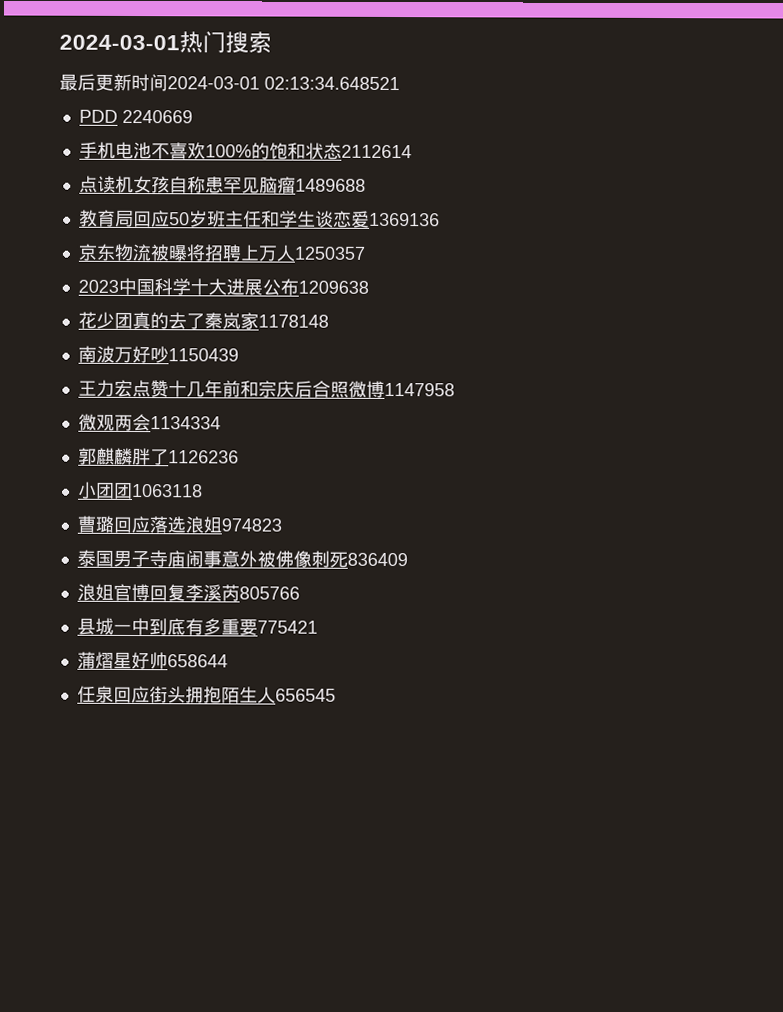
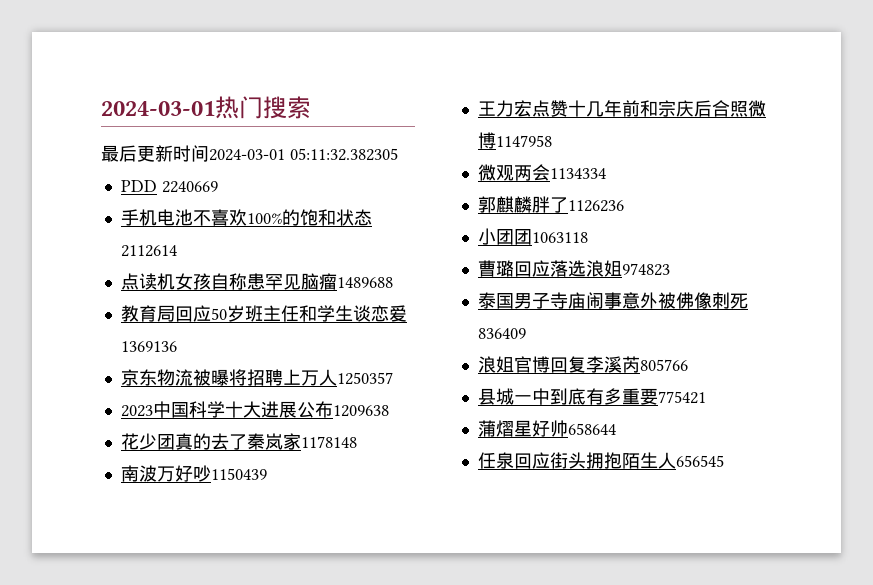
[264,76,400,91] 02:13:34.648521 -> [290,148,398,161] 05:11:32.382305

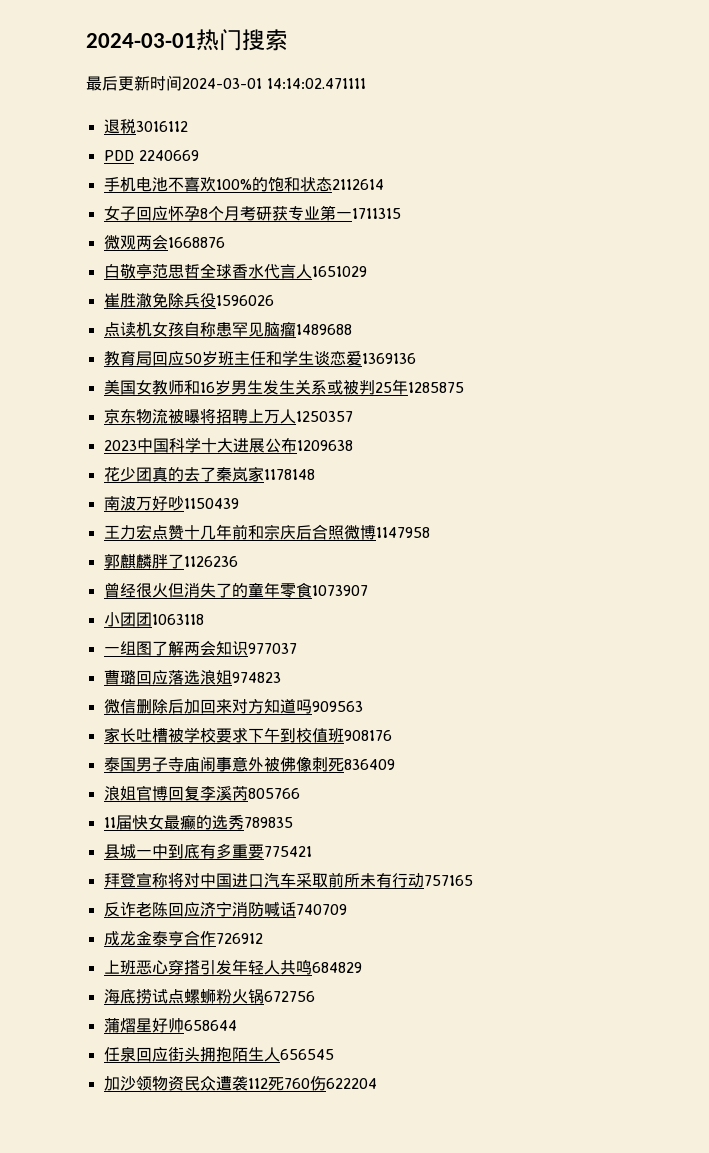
[290,148,398,161] 05:11:32.382305 -> [267,78,366,89] [103,119,188,134] 14:14:02.471111 // 退税3016112
(177, 251) none -> [103,205,401,221] [103,234,225,250] [103,263,367,279] [103,293,274,308] // 女子回应怀孕8个月考研获专业第一1711315 // 微观两会1668876 // 白敬亭范思哲全球香水代言人1651029 // 崔胜澈免除兵役1596026
(177, 346) none -> [103,379,464,395] // 美国女教师和16岁男生发生关系或被判25年1285875
[477,164,606,181] // 微观两会1134334 -> (430, 532) none
[477,228,588,245] 小团团1063118 -> [103,582,368,598] [103,612,204,627] [103,640,297,656] 曾经很火但消失了的童年零食1073907 // 小团团1063118 // 一组图了解两会知识977037
(670, 269) none -> [103,699,363,714] [103,727,392,743] // 微信删除后加回来对方知道吗909563 // 家长吐槽被学校要求下午到校值班908176
(688, 365) none -> [103,814,293,830] // 11届快女最癫的选秀789835
(706, 397) none -> [103,872,473,888] [103,901,347,917] [103,930,263,946] [103,959,362,975] [103,988,315,1004] // 拜登宣称将对中国进口汽车采取前所未有行动757165 // 反诈老陈回应济宁消防喊话740709 // 成龙金泰亨合作726912 // 上班恶心穿搭引发年轻人共鸣684829 // 海底捞试点螺蛳粉火锅672756
(724, 461) none -> [103,1076,377,1091] // 加沙领物资民众遭袭112死760伤622204

